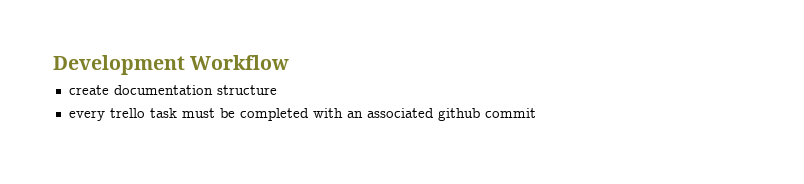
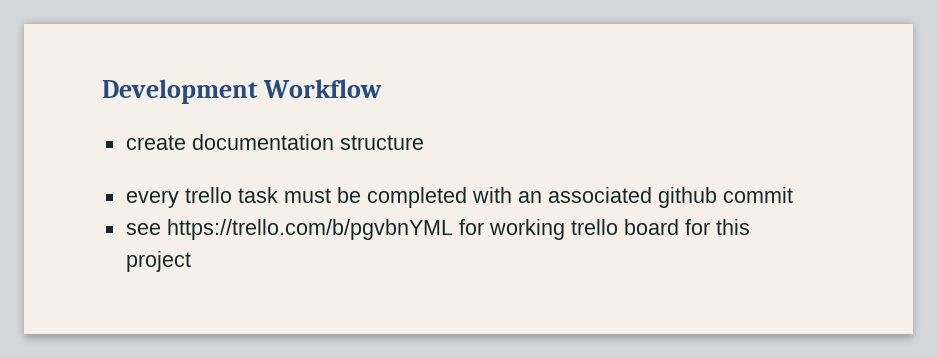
(536, 113) none -> [125,219,750,240] [125,251,191,272] // see https://trello.com/b/pgvbnYML for working trello board for this project

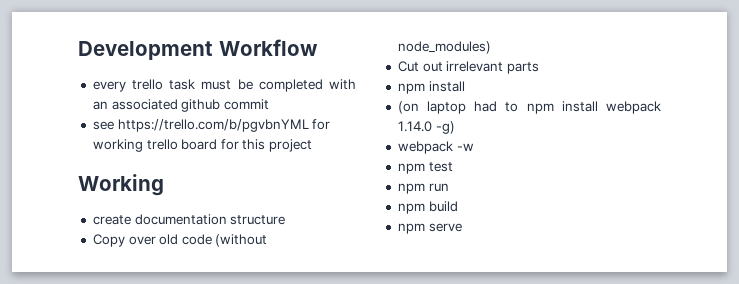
[125,134,424,150] // create documentation structure -> (318, 47) none
(191, 261) none -> [78,174,164,196] [92,214,286,225] [92,234,268,247] [397,41,491,54] [397,61,539,74] [397,81,465,94] [397,101,661,114] [397,121,455,134] [397,141,474,154] [397,162,453,174] [397,183,449,194] [397,201,458,214] [397,223,462,234] // Working // create documentation structure // Copy over old code (without node_modules) // Cut out irrelevant parts // npm install // (on laptop had to npm install webpack 1.14.0 -g) // webpack -w // npm test // npm run // npm build // npm serve

